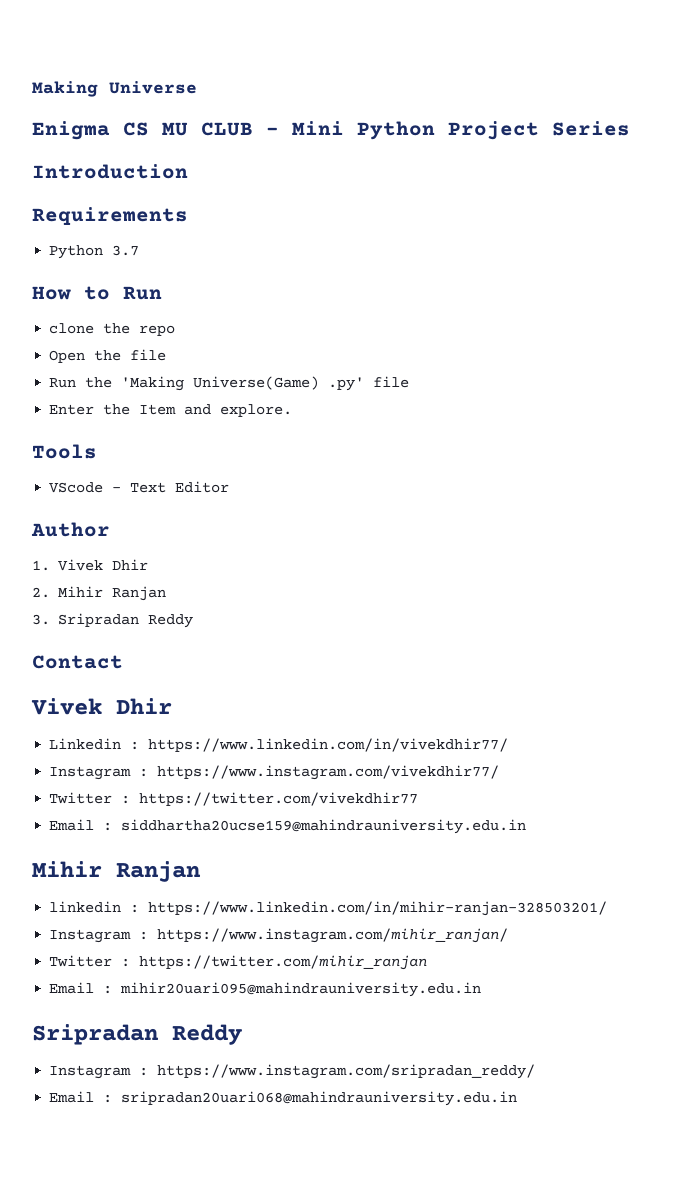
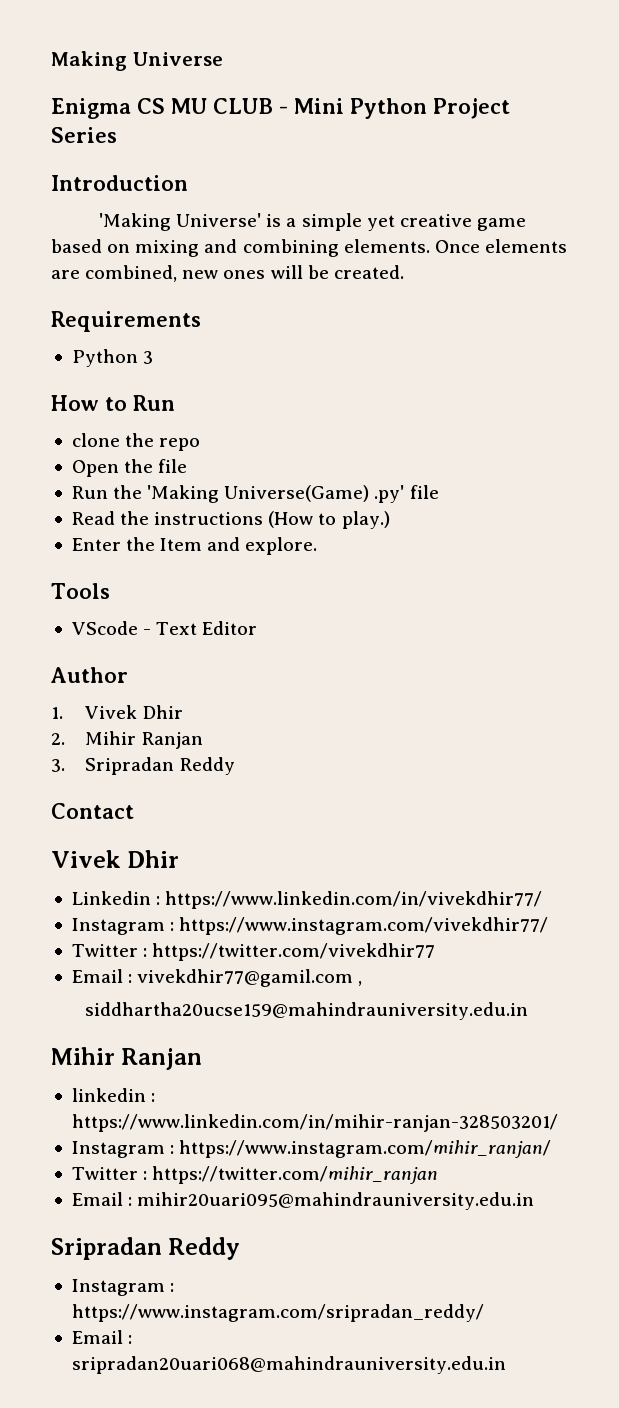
(188, 171) none -> [99,213,526,231] [51,239,567,257] [51,265,404,282] // 'Making Universe' is a simple yet creative game based on mixing and combining elements. Once elements are combined, new ones will be created.
[112,245,140,256] 3.7 -> [143,351,154,364] 3
(410, 382) none -> [71,511,390,529] // Read the instructions (How to play.)
(113, 826) none -> [137,969,363,987] vivekdhir77@gamil.com , //

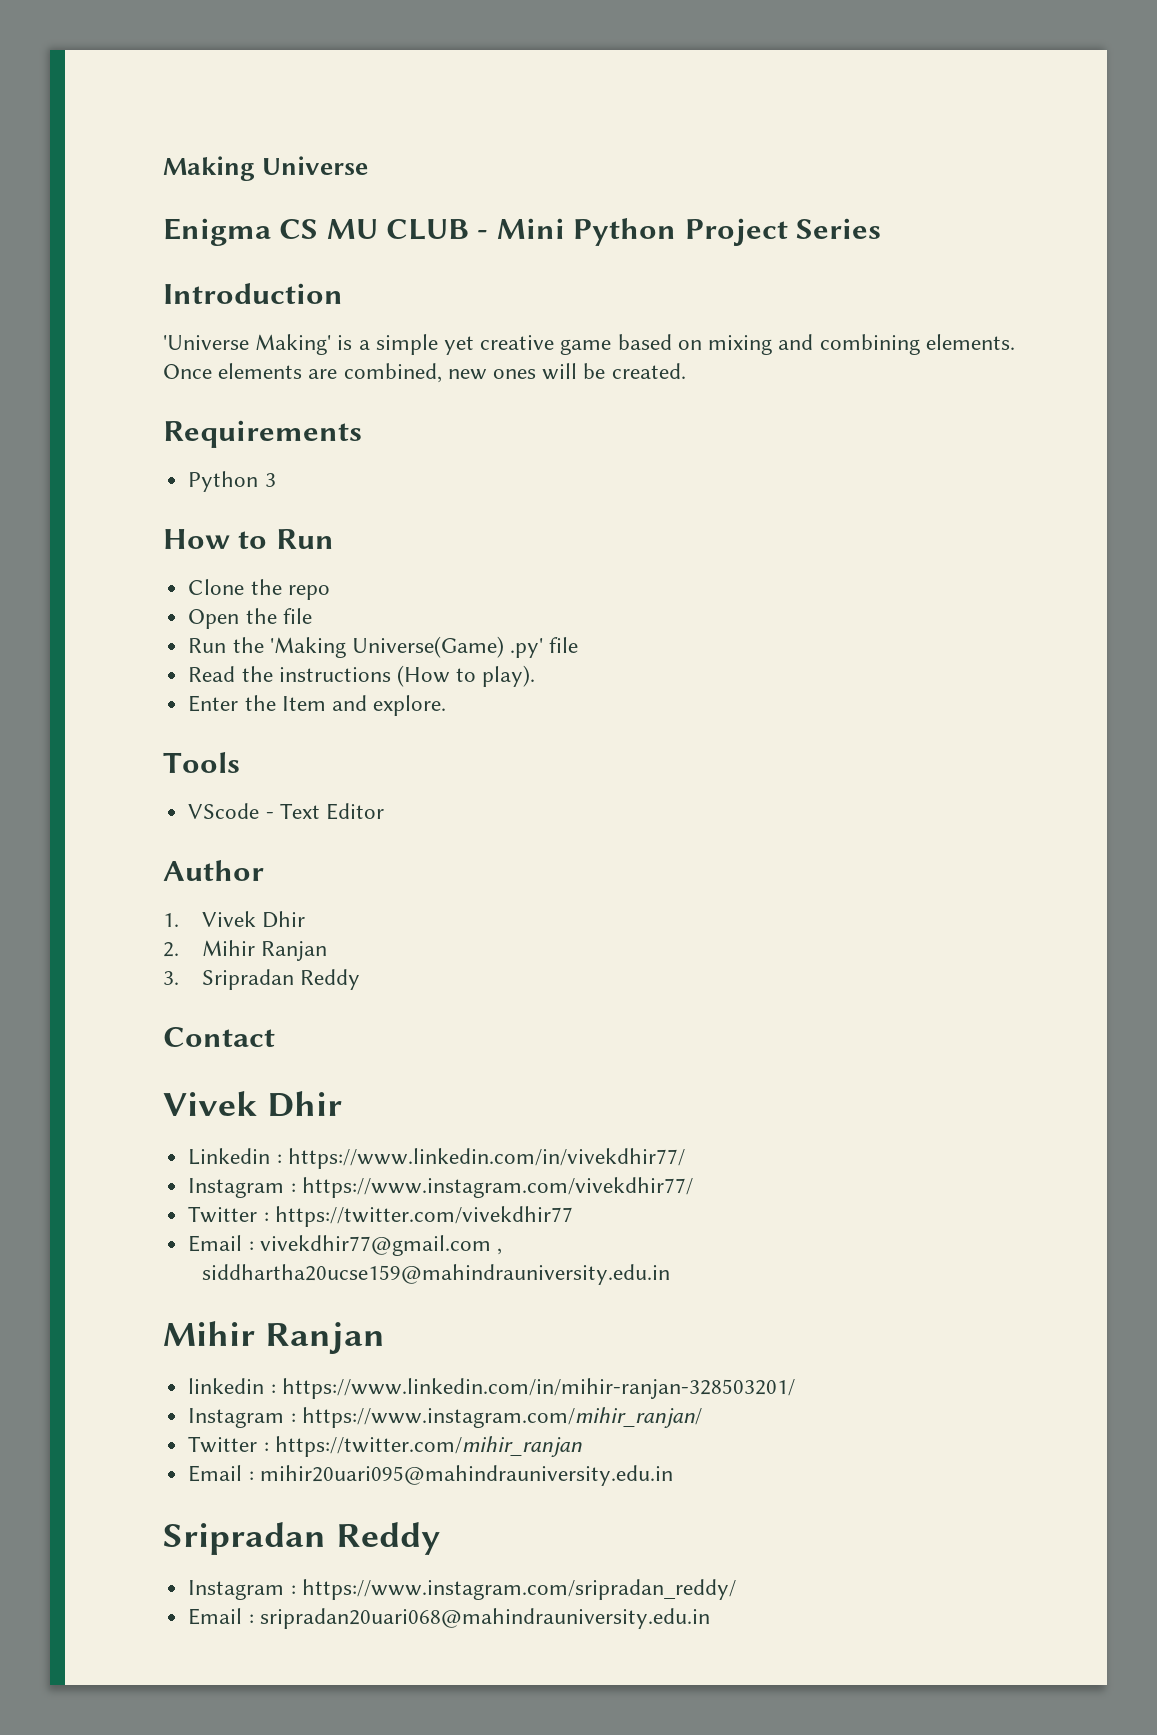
[99,213,262,231] 'Making Universe' -> [163,334,332,355] 'Universe Making'
[71,433,120,447] clone -> [188,579,245,595] Clone
[341,511,390,529] play.) -> [482,665,536,687] play).
[137,969,354,987] vivekdhir77@gamil.com -> [259,1235,491,1256] vivekdhir77@gmail.com

